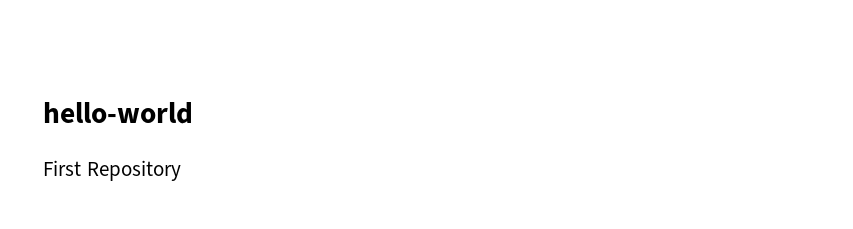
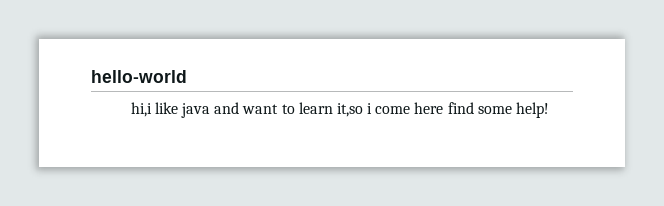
[43,160,181,181] First Repository -> [130,102,549,118] hi,i like java and want to learn it,so i come here find some help!

